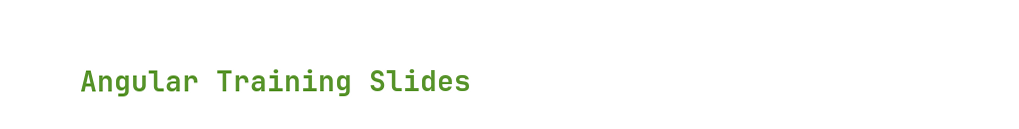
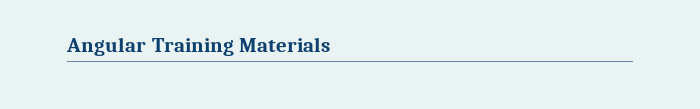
[369,69,472,92] Slides -> [239,37,331,52] Materials

